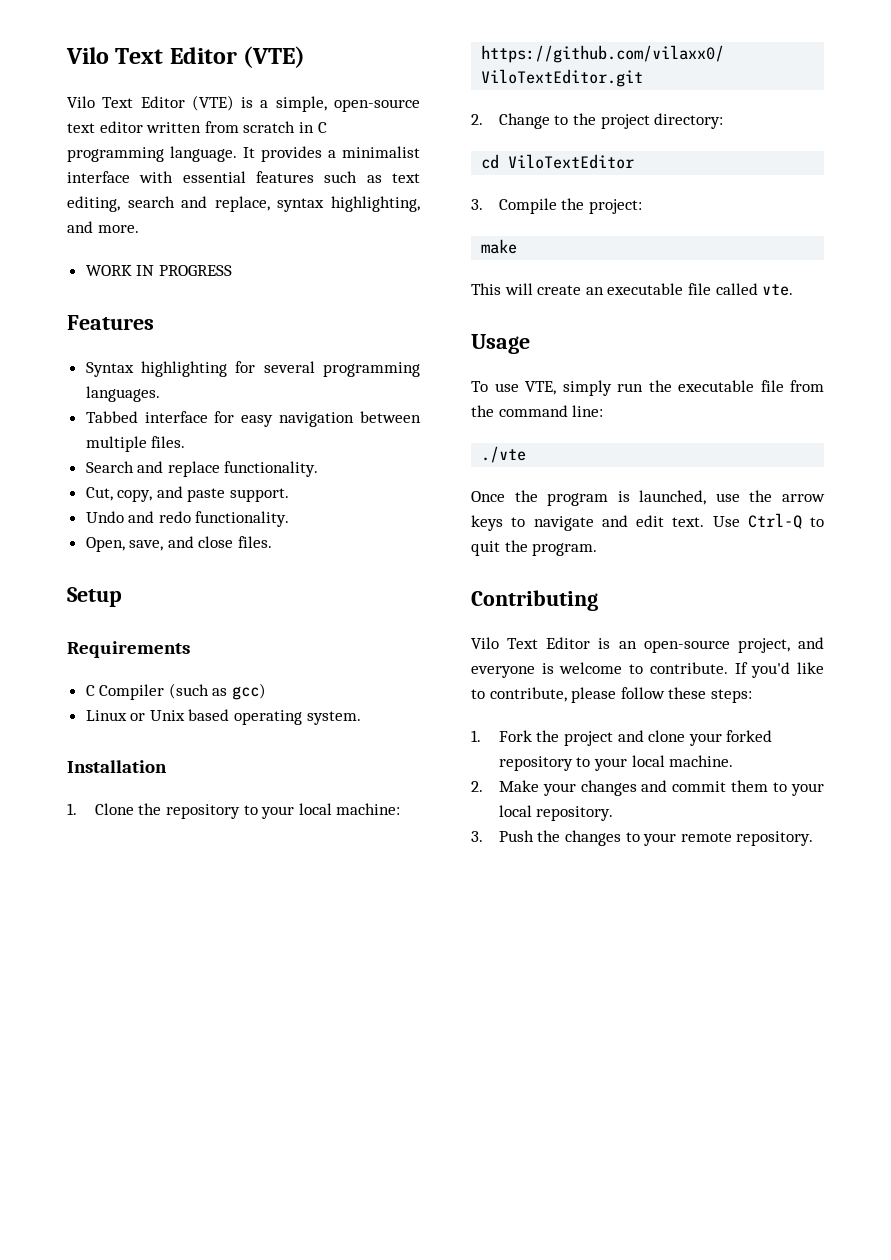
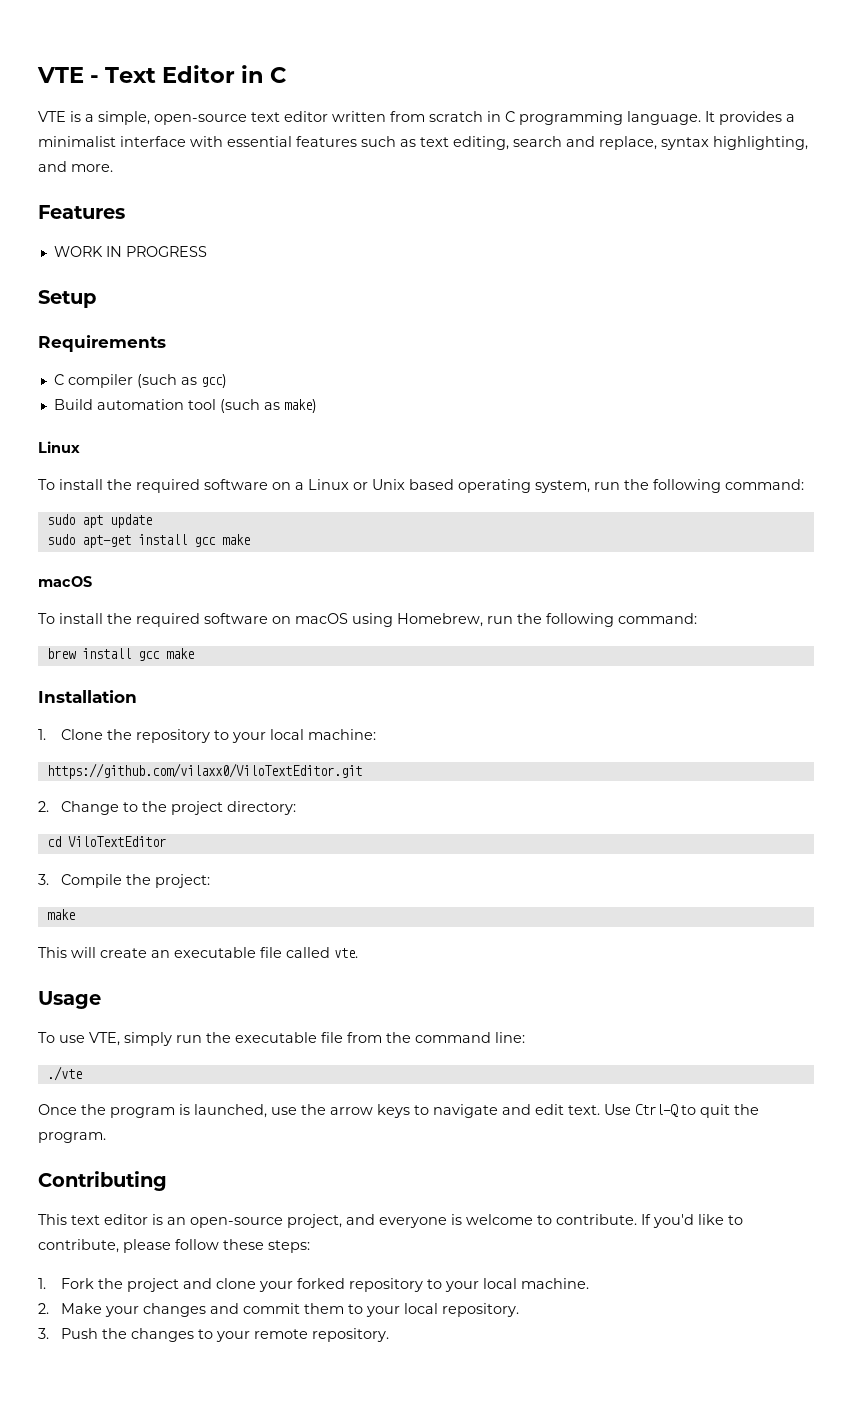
[66,46,306,68] [67,95,234,111] Vilo Text Editor (VTE) // Vilo Text Editor (VTE) -> [37,65,288,83] [38,111,66,122] VTE - Text Editor in C // VTE
(139, 229) none -> [38,205,125,219] // Features
[67,315,154,330] [85,361,420,377] [85,386,160,402] [85,411,422,427] [85,436,186,452] [85,461,319,477] [85,486,290,502] [85,511,290,527] [85,536,273,552] // Features // Syntax highlighting for several programming languages. // Tabbed interface for easy navigation between multiple files. // Search and replace functionality. // Cut, copy, and paste support. // Undo and redo functionality. // Open, save, and close files. -> (207, 251) none
[99,684,165,700] Compiler -> [67,374,133,388] compiler
(267, 691) none -> [53,399,317,413] [38,441,80,453] [38,479,304,493] Build automation tool (such as make) // Linux // To install the required software on a
[306,711,361,725] system. -> [535,479,804,493] [46,514,152,528] [46,534,250,548] [38,576,92,587] [38,613,697,627] [46,648,194,661] system, run the following command: // sudo apt update // sudo apt-get install gcc make // macOS // To install the required software on macOS using Homebrew, run the following command: // brew install gcc make
[471,637,591,649] Vilo Text Editor -> [38,1214,148,1225] This text editor

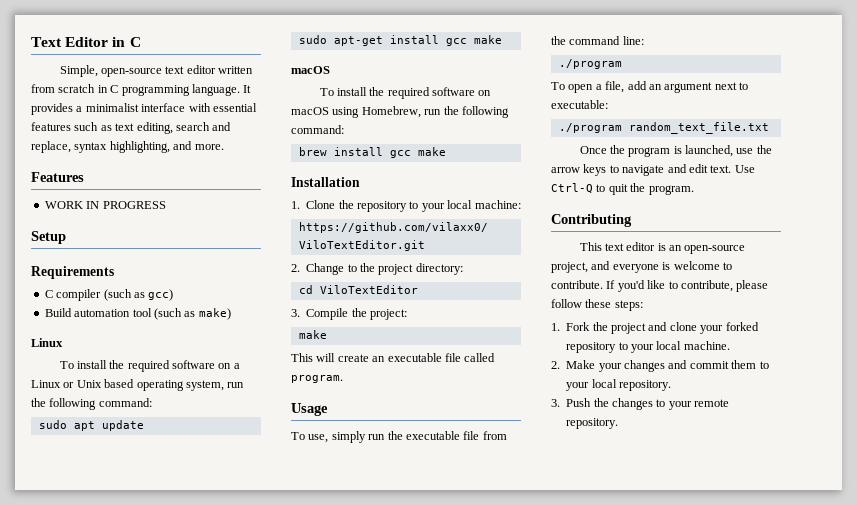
[37,67,100,83] VTE - -> (31, 42) none
[38,111,150,125] VTE is a simple, -> [59,65,98,77] Simple,
[334,948,358,958] vte. -> [291,375,343,383] program.
[59,1032,120,1046] use VTE, -> [308,434,329,443] use,
[46,1066,82,1081] ./vte -> [558,59,622,69] [551,81,748,93] [551,100,608,109] [558,122,769,134] ./program // To open a file, add an argument next to executable: // ./program random_text_file.txt

